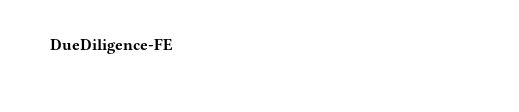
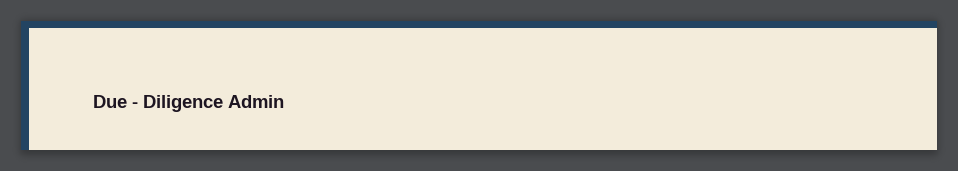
[50,38,173,54] DueDiligence-FE -> [93,95,284,112] Due - Diligence Admin

